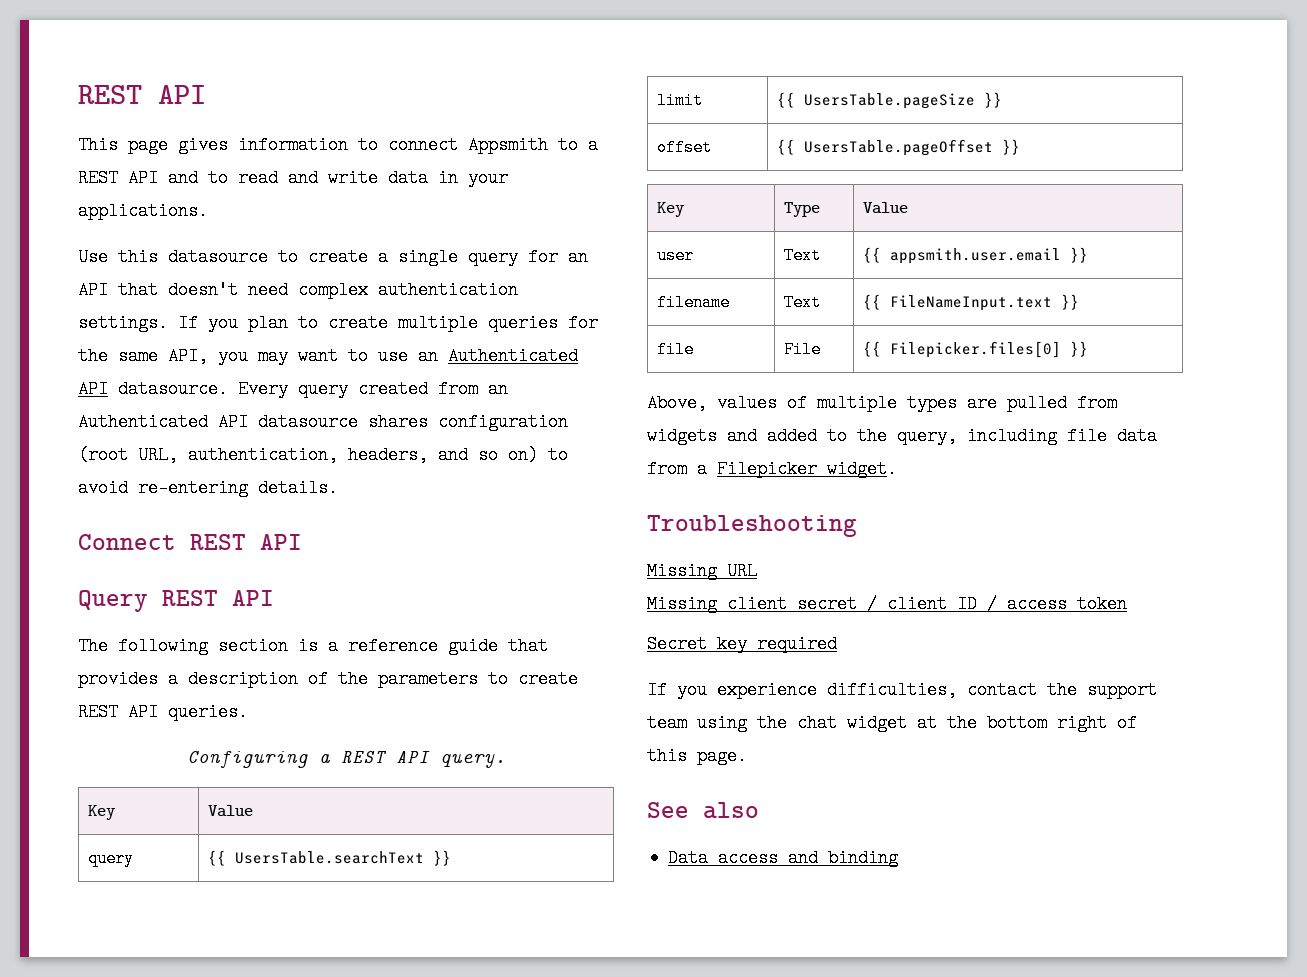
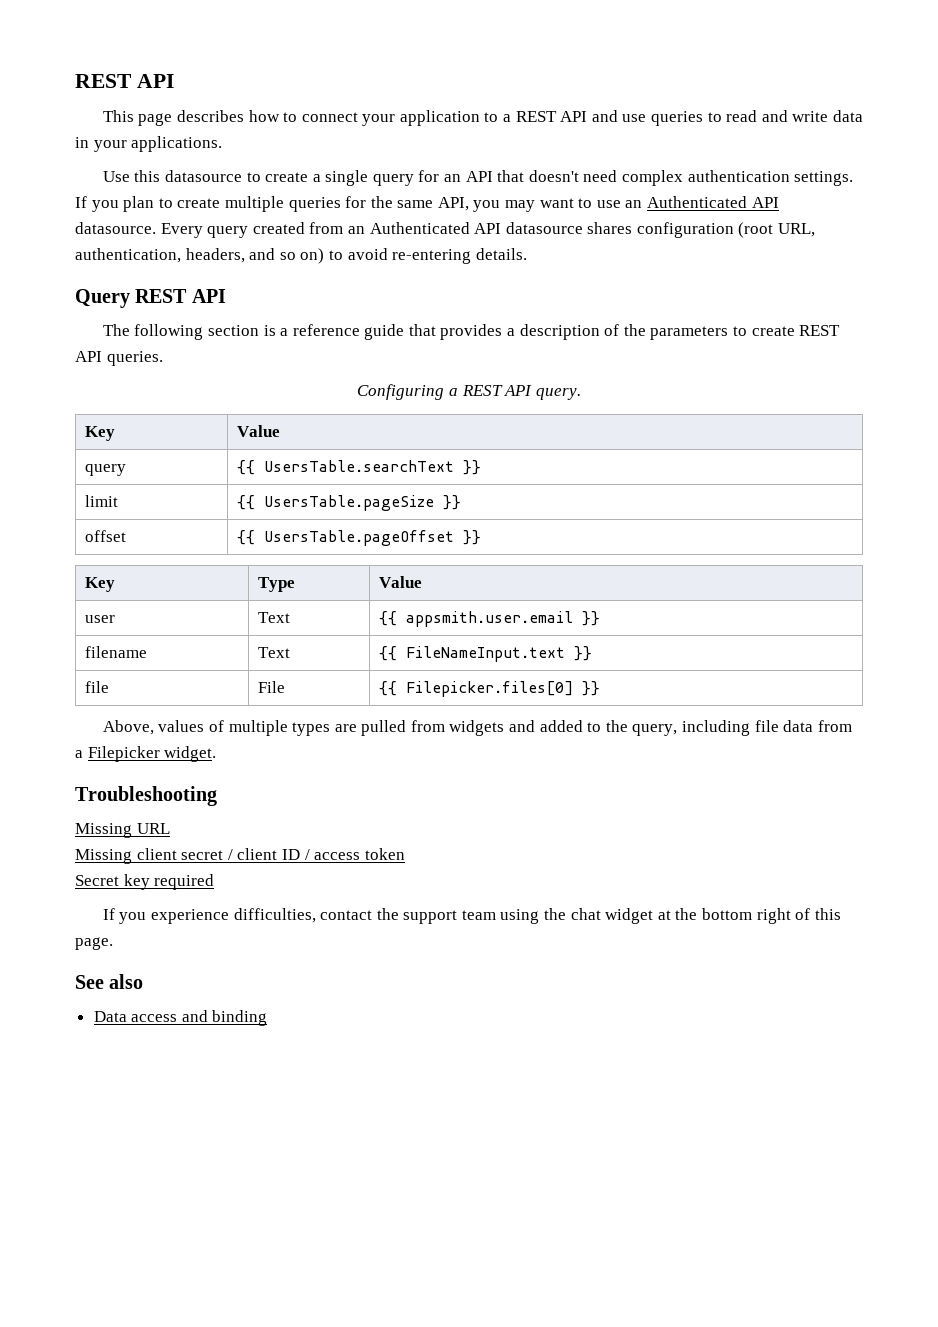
[178,136,548,154] gives information to connect Appsmith -> [176,110,480,126] describes how to connect your application
(198, 178) none -> [622,111,703,126] use queries
[78,534,302,550] // Connect REST API -> (527, 254) none

